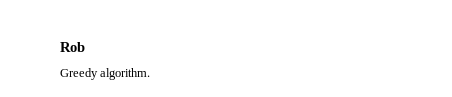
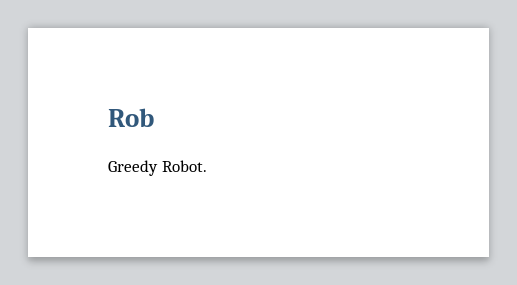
[100,68,151,80] algorithm. -> [161,160,207,172] Robot.

